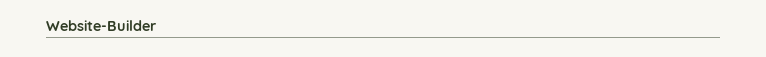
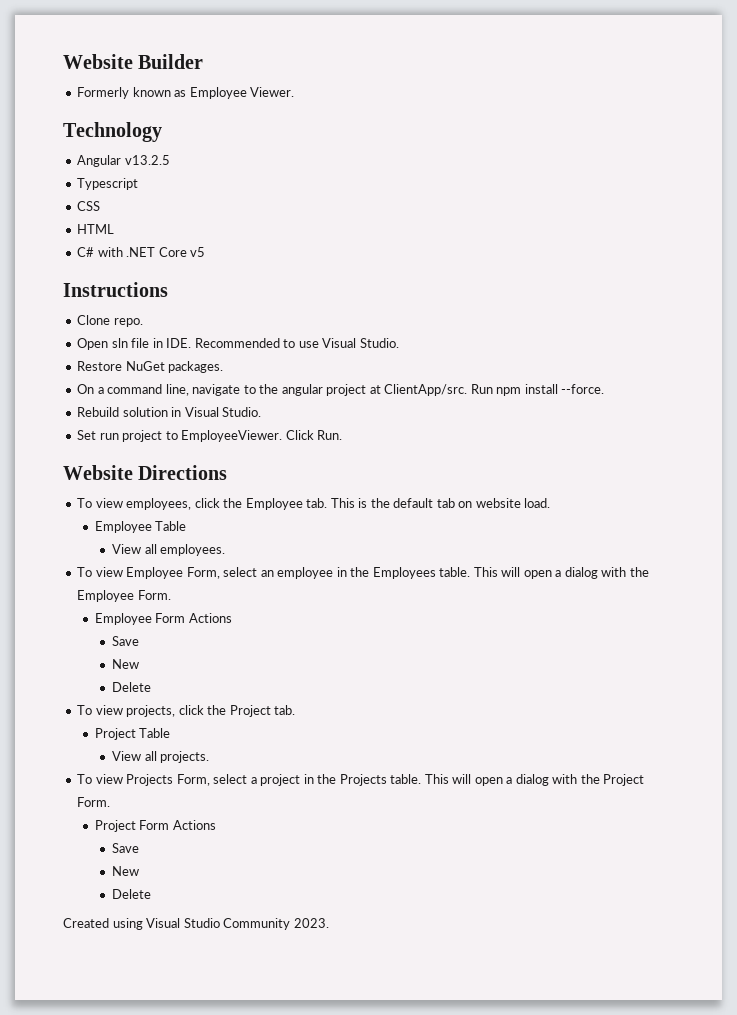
[46,20,156,31] Website-Builder -> [63,54,204,69] [77,87,295,99] [63,122,162,142] [77,155,170,167] [77,178,139,190] [77,201,101,211] [77,224,115,234] [77,247,206,257] [63,282,168,297] [77,315,143,327] [77,338,399,350] [77,361,224,373] [77,384,605,396] [77,407,262,417] [77,430,343,442] [63,465,228,480] [77,498,551,510] [94,521,187,533] [112,544,226,556] [77,567,649,579] [77,590,171,602] [94,613,232,625] [112,636,140,646] [112,659,140,669] [112,682,152,692] [77,705,296,717] [94,728,171,740] [112,751,210,763] [77,774,645,786] [77,797,111,807] [94,820,216,832] [112,843,140,853] [112,866,140,876] [112,889,152,899] [63,918,329,930] Website Builder // Formerly known as Employee Viewer. // Technology // Angular v13.2.5 // Typescript // CSS // HTML // C# with .NET Core v5 // Instructions // Clone repo. // Open sln file in IDE. Recommended to use Visual Studio. // Restore NuGet packages. // On a command line, navigate to the angular project at ClientApp/src. Run npm install --force. // Rebuild solution in Visual Studio. // Set run project to EmployeeViewer. Click Run. // Website Directions // To view employees, click the Employee tab. This is the default tab on website load. // Employee Table // View all employees. // To view Employee Form, select an employee in the Employees table. This will open a dialog with the Employee Form. // Employee Form Actions // Save // New // Delete // To view projects, click the Project tab. // Project Table // View all projects. // To view Projects Form, select a project in the Projects table. This will open a dialog with the Project Form. // Project Form Actions // Save // New // Delete // Created using Visual Studio Community 2023.

